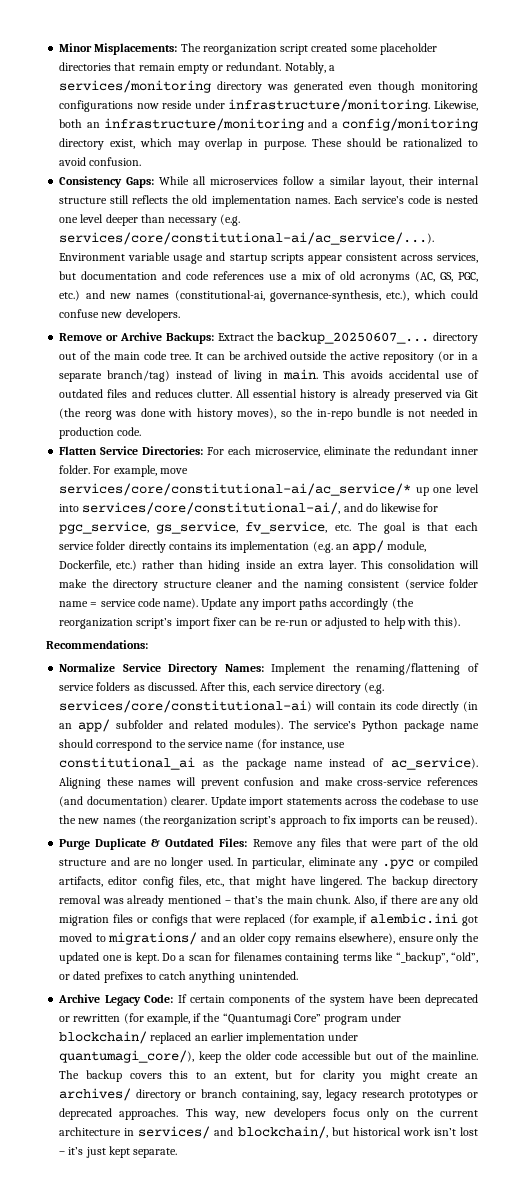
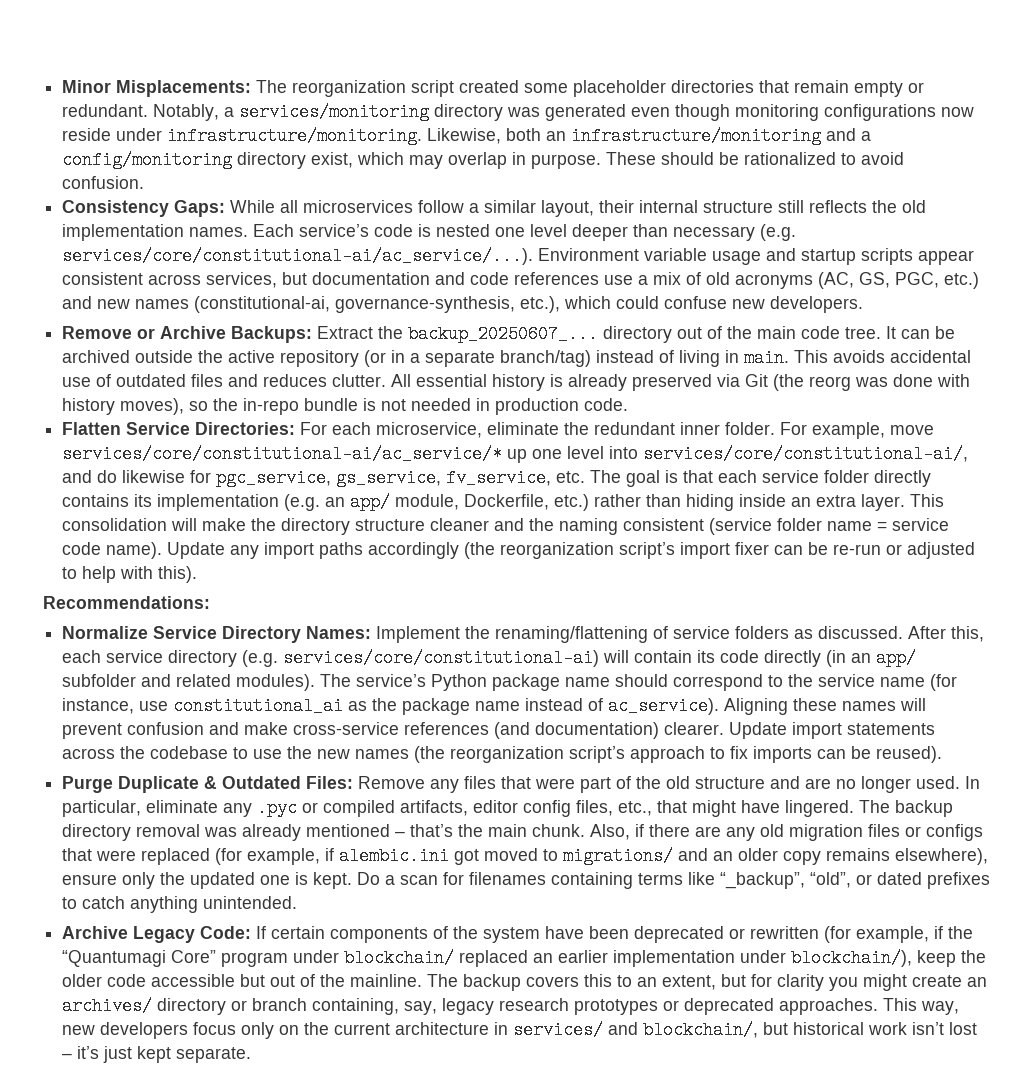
[59,1050,195,1063] quantumagi_core/), -> [791,949,913,967] blockchain/),

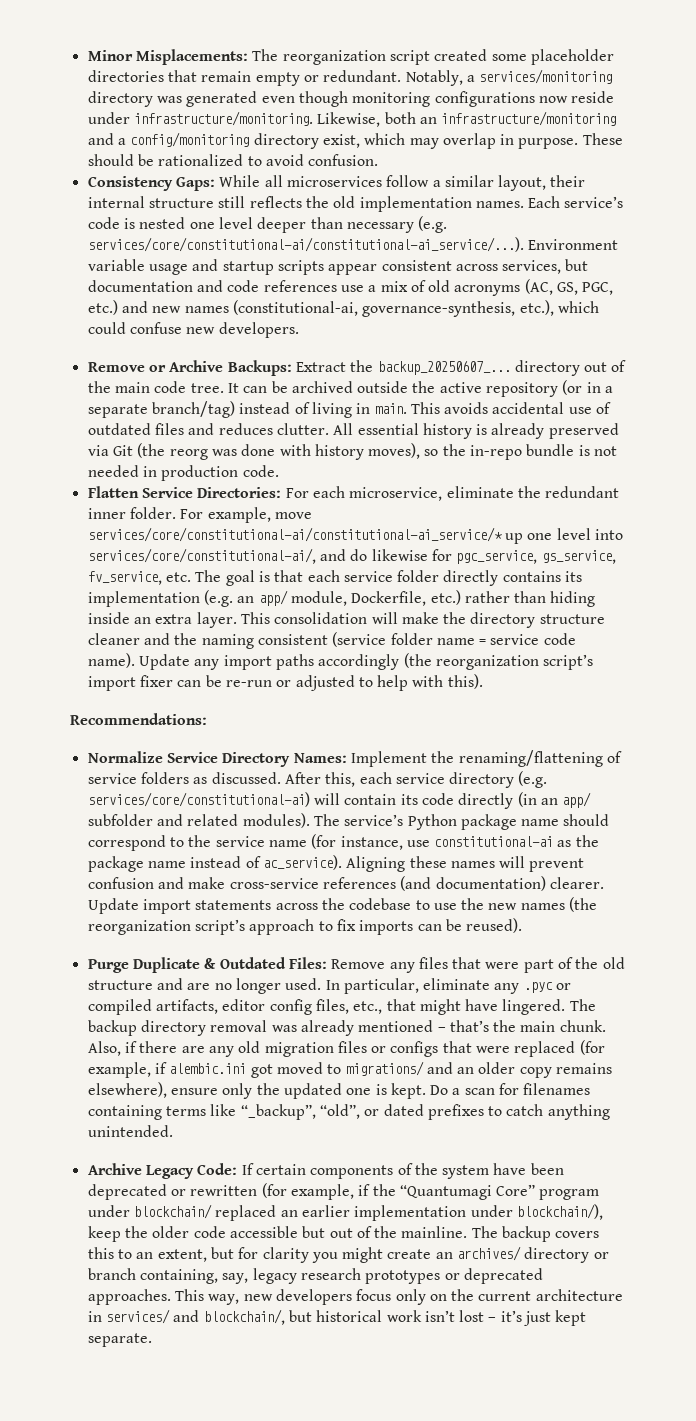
[62,247,534,265] services/core/constitutional-ai/ac_service/...). -> [87,237,524,252] services/core/constitutional-ai/constitutional-ai_service/...).
[62,445,503,463] services/core/constitutional-ai/ac_service/* -> [87,527,502,542] services/core/constitutional-ai/constitutional-ai_service/*
[173,697,344,715] constitutional_ai -> [434,836,554,847] constitutional-ai

